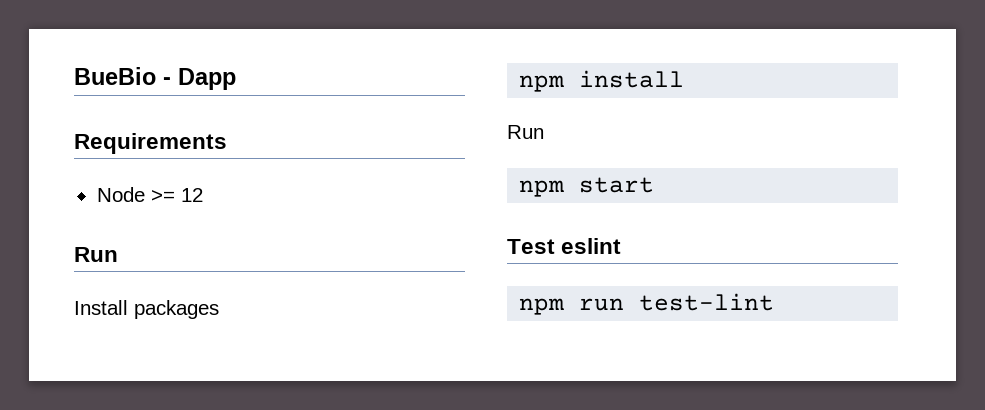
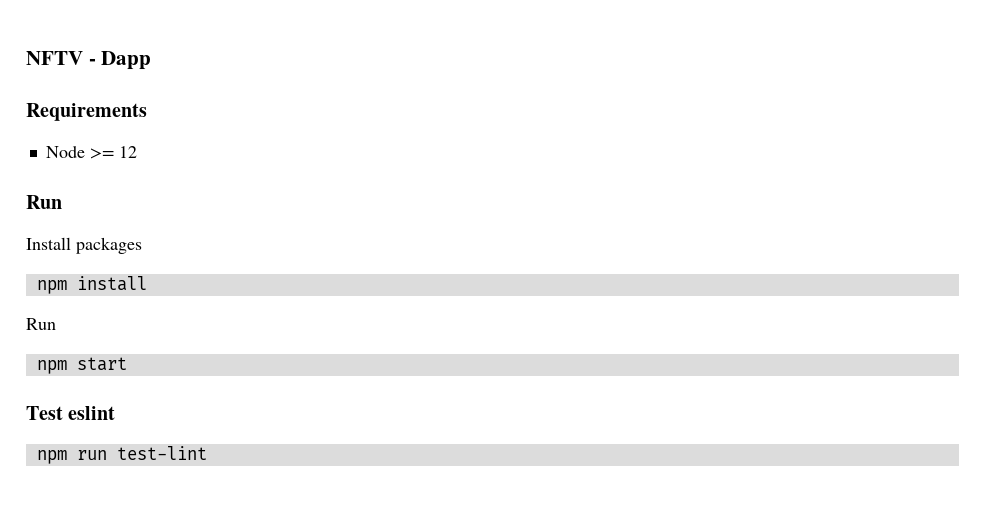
[74,67,156,85] BueBio -> [26,51,83,65] NFTV

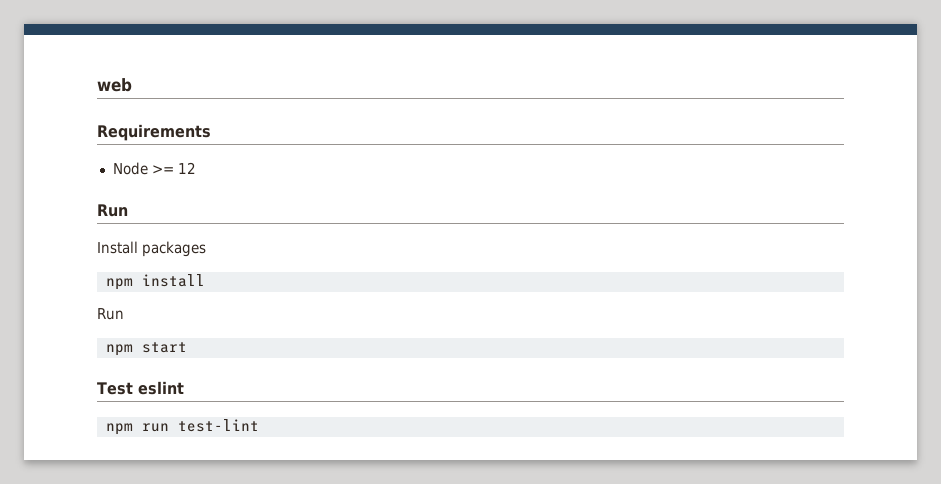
[26,51,152,70] NFTV - Dapp -> [97,78,132,92] web

